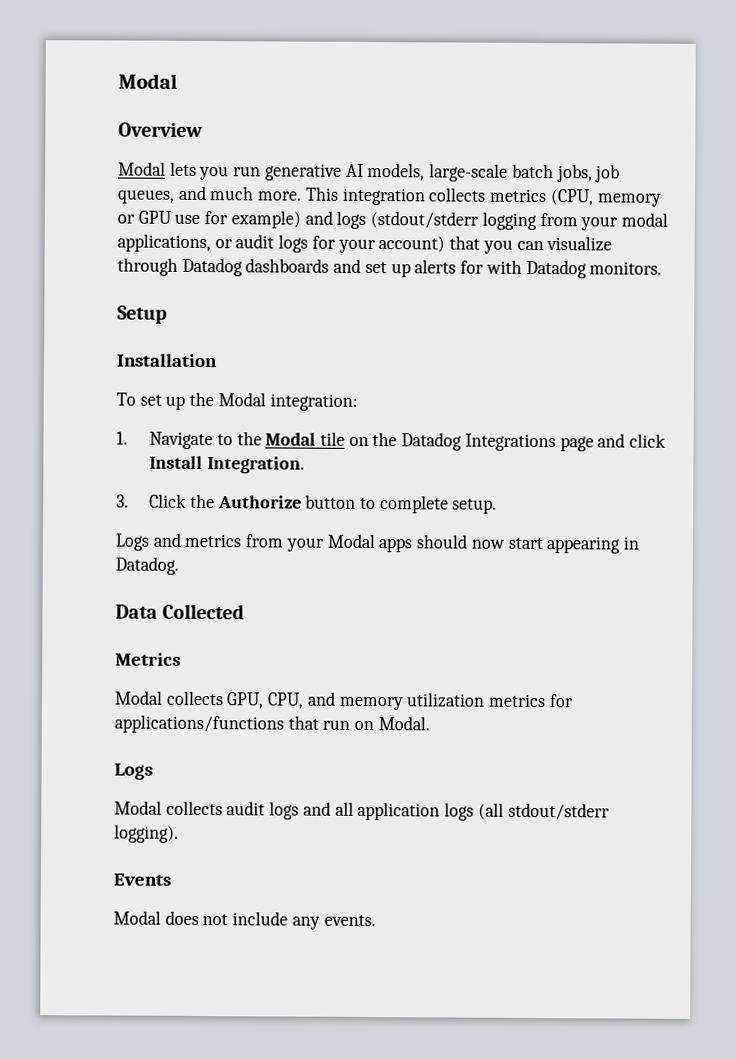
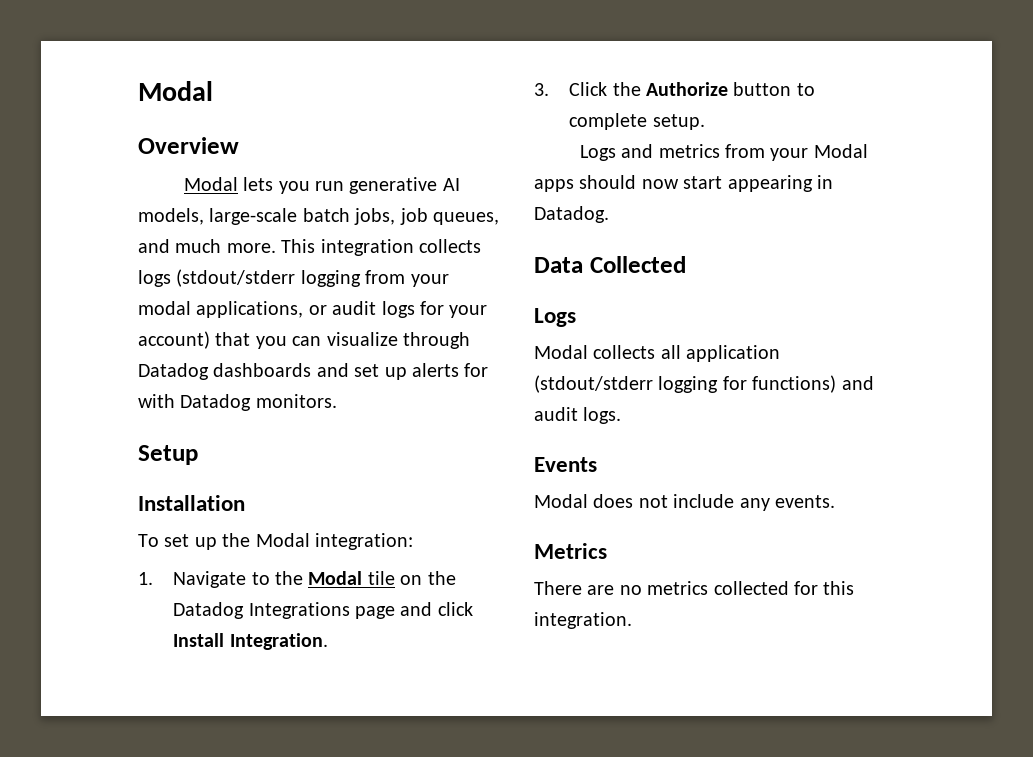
[489,188,661,207] [117,210,333,229] metrics (CPU, memory or GPU use for example) and -> (481, 246) none
[115,652,181,666] [114,690,574,711] [114,714,430,734] [114,763,153,780] [114,800,610,821] [114,824,179,843] Metrics // Modal collects GPU, CPU, and memory utilization metrics for applications/functions that run on Modal. // Logs // Modal collects audit logs and all application logs (all stdout/stderr logging). -> [534,308,576,327] [534,345,781,362] [534,375,874,393] [534,407,622,424] Logs // Modal collects all application (stdout/stderr logging for functions) and audit logs.
(376, 920) none -> [534,543,607,559] [534,581,855,595] [534,612,632,629] // Metrics // There are no metrics collected for this integration.

